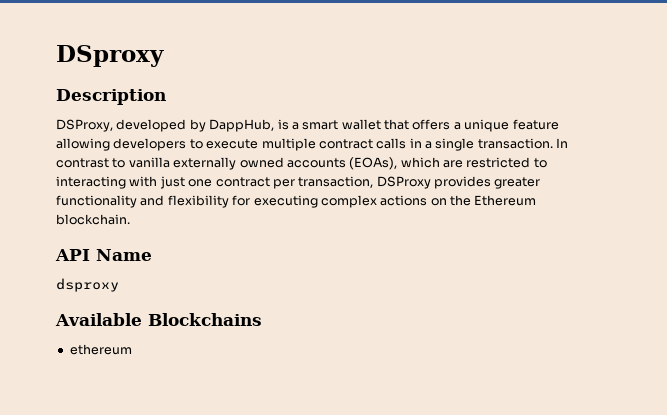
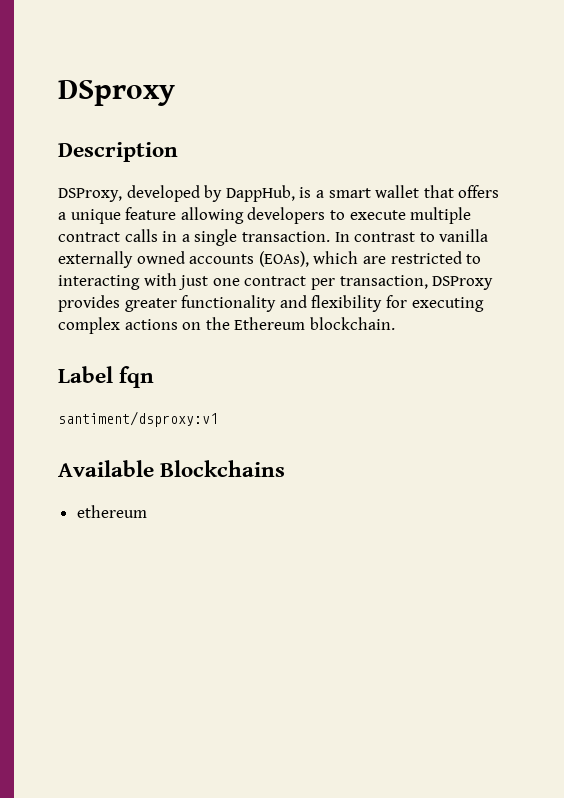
[55,249,152,261] [56,278,119,292] API Name // dsproxy -> [58,366,155,388] [58,411,218,427] Label fqn // santiment/dsproxy:v1

